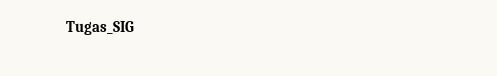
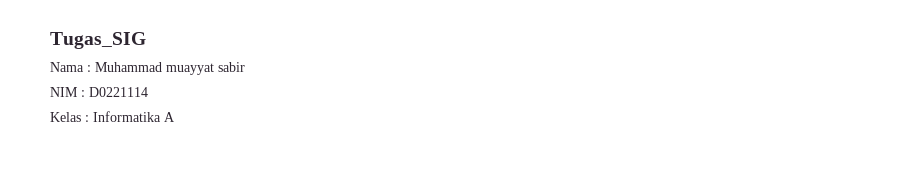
(134, 28) none -> [50,62,245,75] [50,87,148,97] [50,111,175,122] // Nama : Muhammad muayyat sabir // NIM : D0221114 // Kelas : Informatika A

